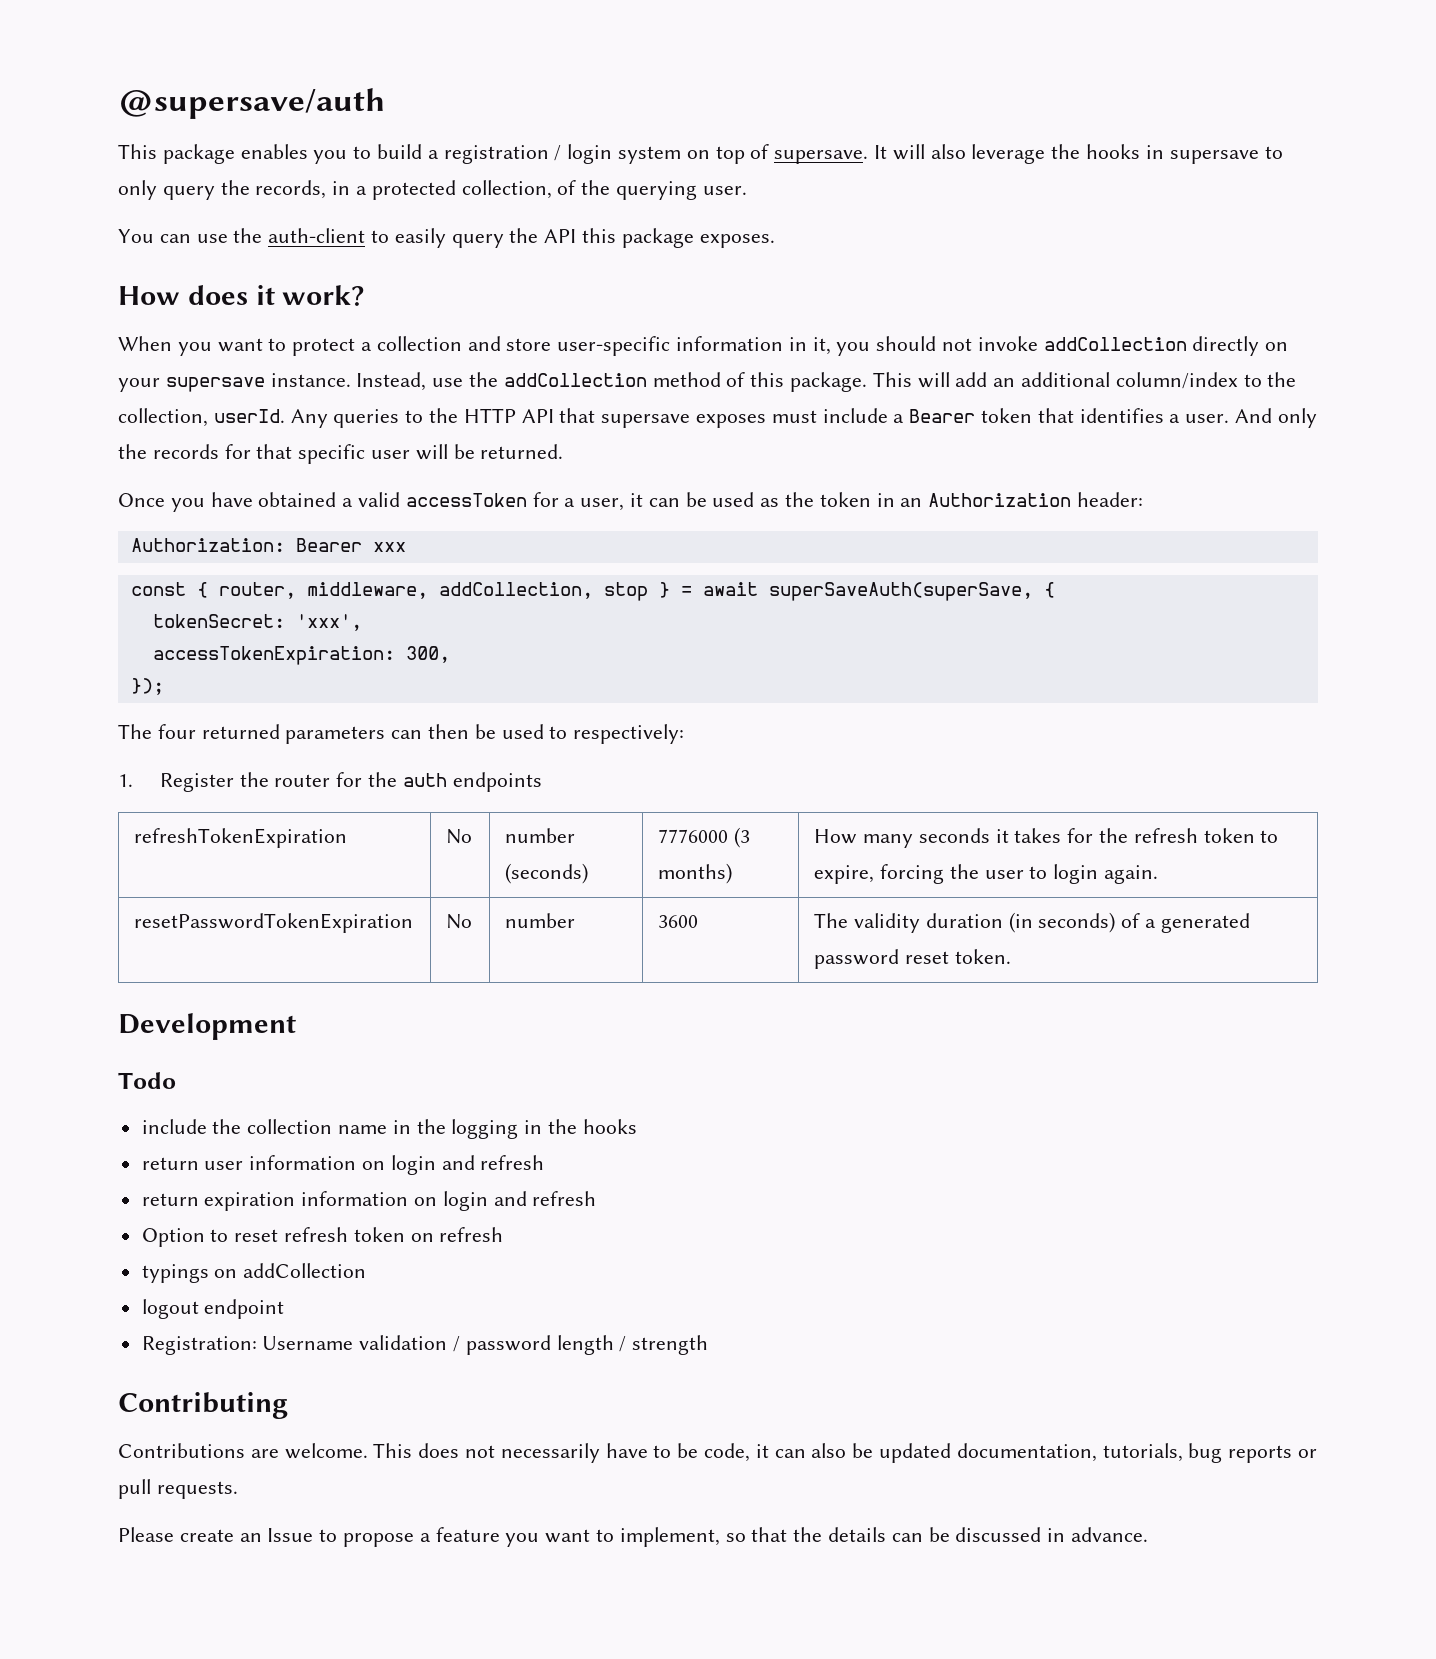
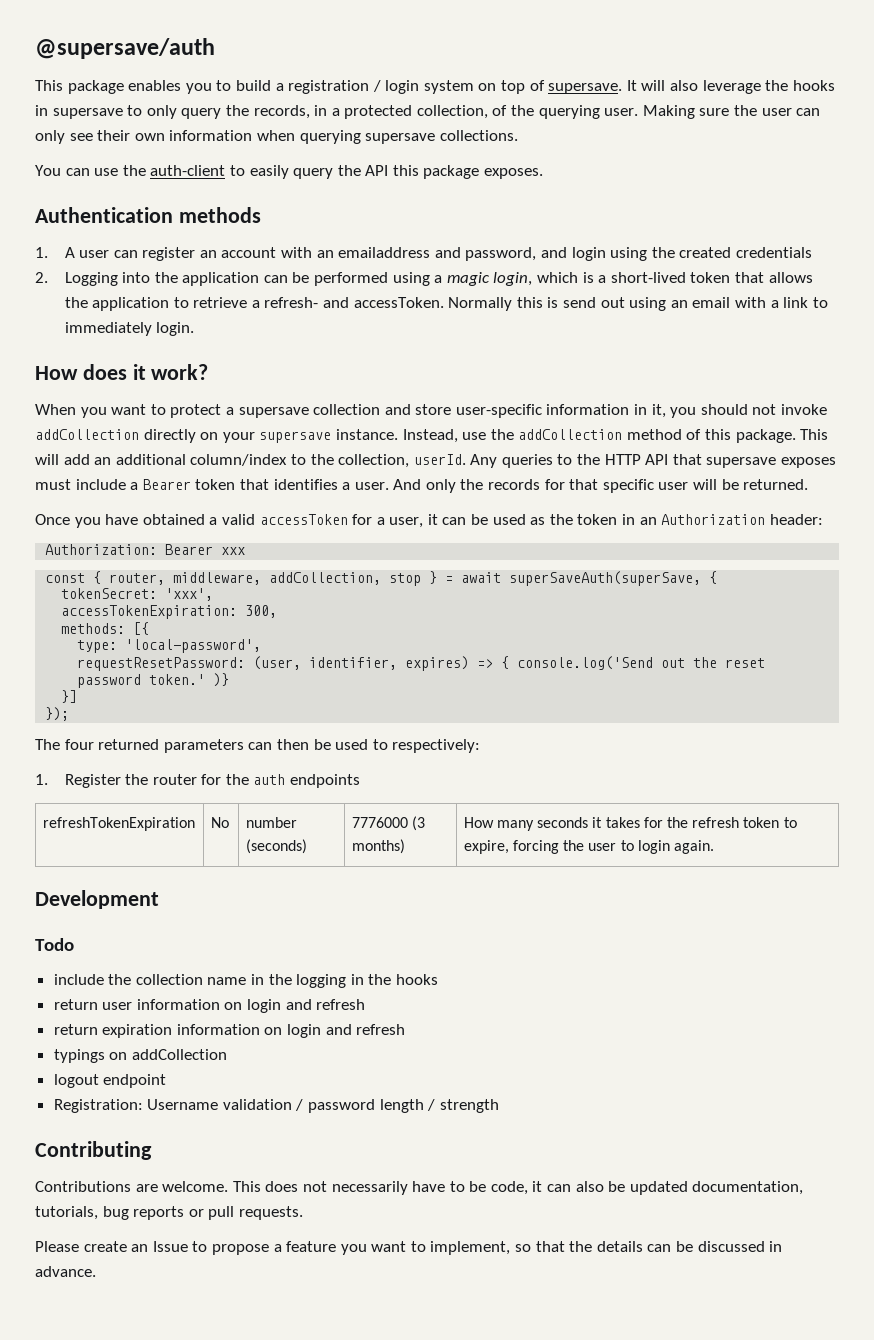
(747, 190) none -> [642,105,821,119] [35,130,518,144] Making sure the user can only see their own information when querying supersave collections.
(775, 241) none -> [35,207,261,223] [35,247,812,261] [35,272,813,286] [64,297,828,311] [64,322,195,336] // Authentication methods // 1. A user can register an account with an emailaddress and password, and login using the created credentials // 2. Logging into the application can be performed using a magic login, which is a short-lived token that allows the application to retrieve a refresh- and accessToken. Normally this is send out using an email with a link to immediately login.
(373, 346) none -> [238,407,309,418] supersave
(450, 654) none -> [61,622,150,635] [77,639,262,653] [77,656,766,671] [77,673,230,688] [61,690,78,703] // methods: [{ // type: 'local-password', // requestResetPassword: (user, identifier, expires) => { console.log('Send out the reset password token.' )} // }]
[134,913,414,933] [446,914,473,929] [505,913,576,928] [658,915,699,928] [814,912,1250,933] [814,949,1011,969] // resetPasswordTokenExpiration | No | number | 3600 | The validity duration (in seconds) of a generated password reset token. -> (714, 847) none
[141,1227,504,1247] // Option to reset refresh token on refresh -> (406, 1029) none

